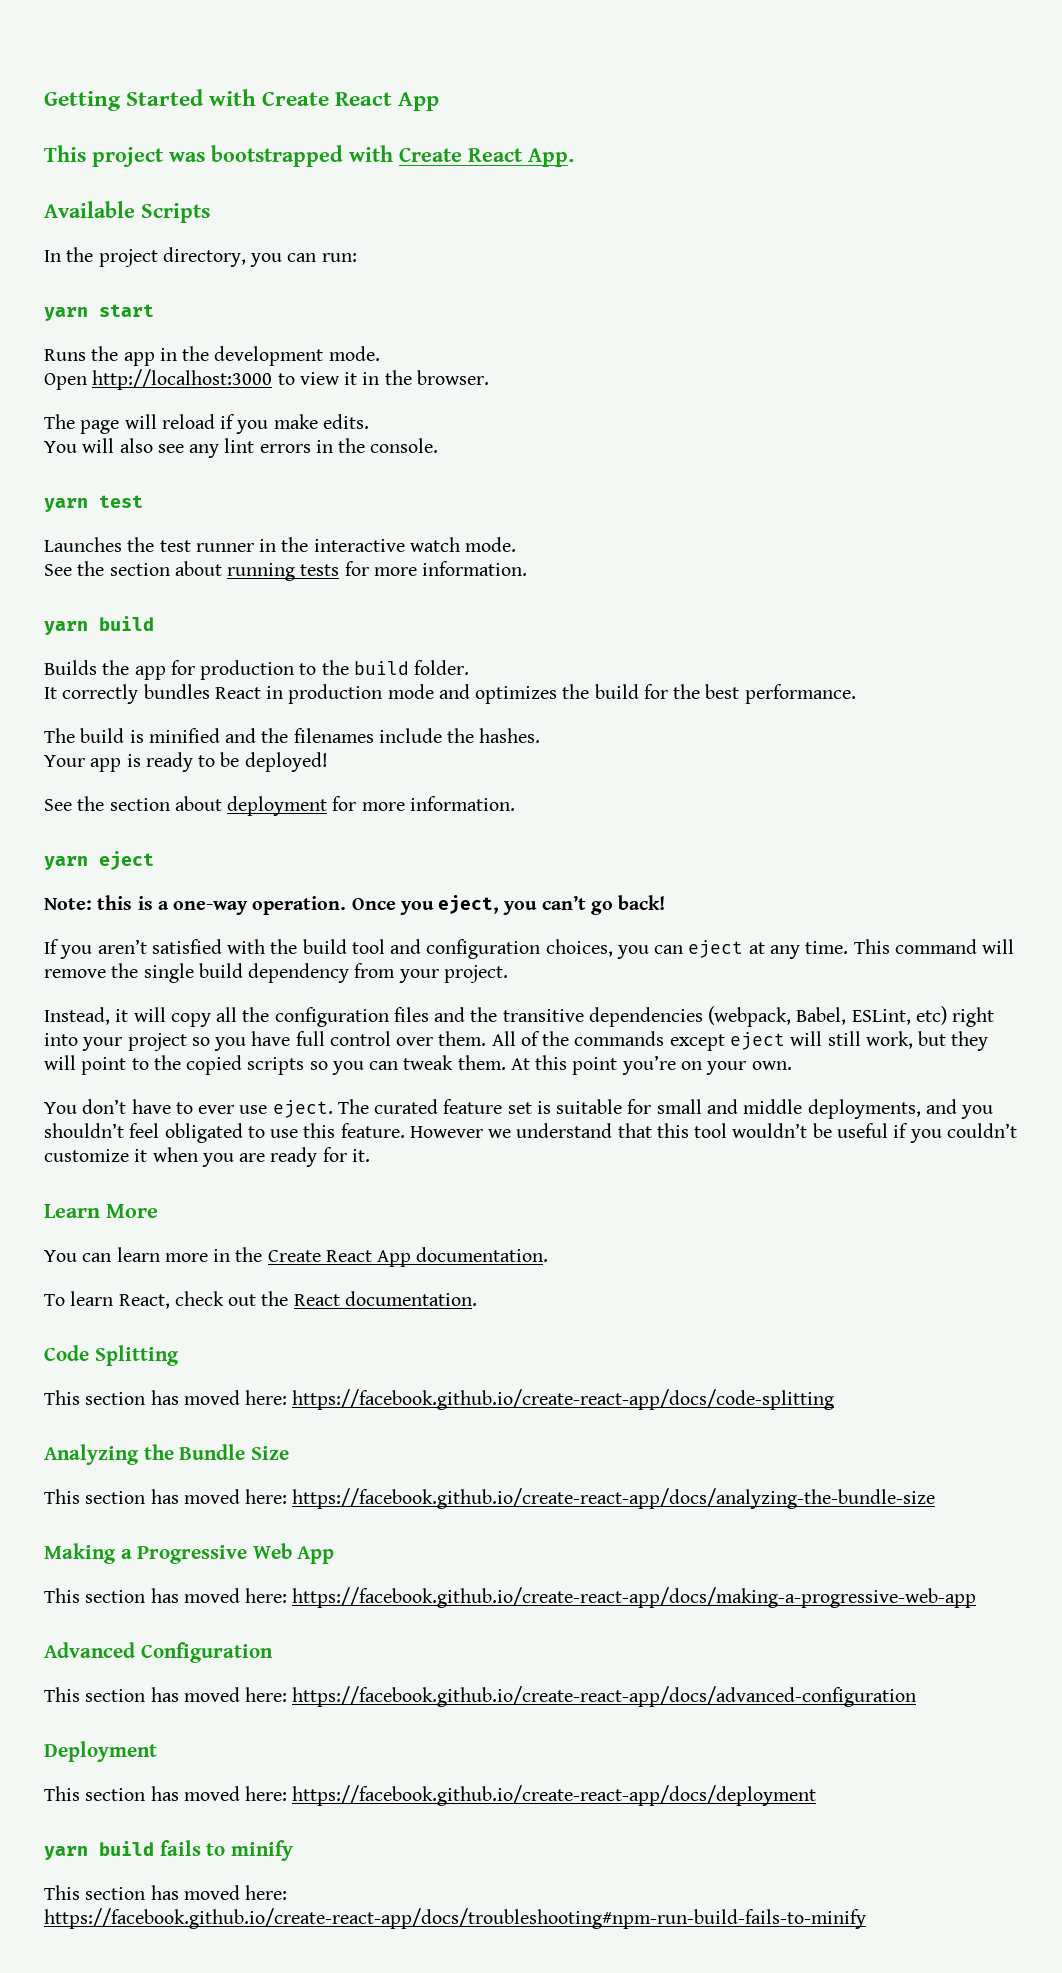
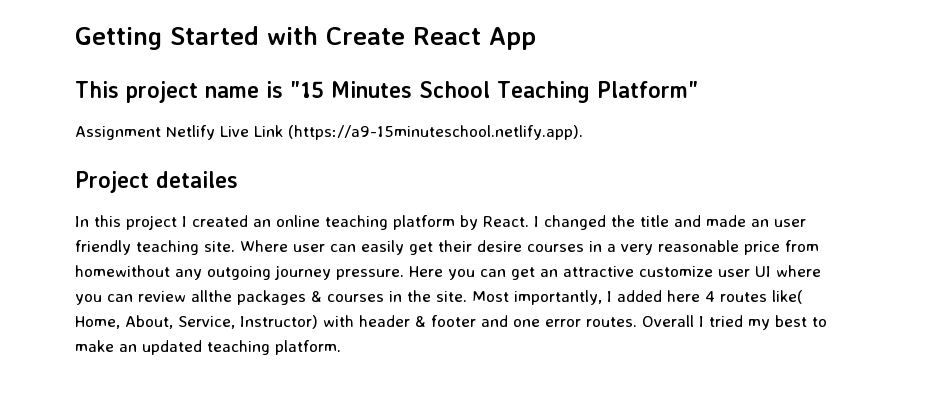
[169,145,574,167] [44,201,210,223] [44,247,357,267] [44,304,154,321] [44,346,380,366] [44,369,489,390] [44,414,369,434] [44,438,439,458] [44,495,143,512] [44,537,517,552] [44,561,528,581] [44,616,154,635] [44,660,470,680] [44,684,856,704] [44,728,541,743] [44,752,328,772] [44,796,515,816] [44,851,154,870] [44,895,666,915] [44,939,1015,959] [44,963,508,983] [44,1006,995,1027] [44,1031,989,1051] [44,1055,792,1075] [44,1099,994,1119] [44,1123,1017,1143] [44,1147,370,1167] [44,1204,158,1218] [44,1247,549,1267] [44,1291,477,1309] [44,1345,179,1366] [44,1389,835,1410] [44,1444,289,1465] [44,1488,936,1509] [44,1543,335,1564] [44,1587,977,1608] [44,1642,273,1663] [44,1686,917,1707] [44,1741,157,1762] [44,1785,817,1806] [44,1840,293,1861] [44,1885,288,1900] [44,1908,866,1929] was bootstrapped with Create React App. // Available Scripts // In the project directory, you can run: // yarn start // Runs the app in the development mode. // Open http://localhost:3000 to view it in the browser. // The page will reload if you make edits. // You will also see any lint errors in the console. // yarn test // Launches the test runner in the interactive watch mode. // See the section about running tests for more information. // yarn build // Builds the app for production to the build folder. // It correctly bundles React in production mode and optimizes the build for the best performance. // The build is minified and the filenames include the hashes. // Your app is ready to be deployed! // See the section about deployment for more information. // yarn eject // Note: this is a one-way operation. Once you eject, you can’t go back! // If you aren’t satisfied with the build tool and configuration choices, you can eject at any time. This command will remove the single build dependency from your project. // Instead, it will copy all the configuration files and the transitive dependencies (webpack, Babel, ESLint, etc) right into your project so you have full control over them. All of the commands except eject will still work, but they will point to the copied scripts so you can tweak them. At this point you’re on your own. // You don’t have to ever use eject. The curated feature set is suitable for small and middle deployments, and you shouldn’t feel obligated to use this feature. However we understand that this tool wouldn’t be useful if you couldn’t customize it when you are ready for it. // Learn More // You can learn more in the Create React App documentation. // To learn React, check out the React documentation. // Code Splitting // This section has moved here: https://facebook.github.io/create-react-app/docs/code-splitting // Analyzing the Bundle Size // This section has moved here: https://facebook.github.io/create-react-app/docs/analyzing-the-bundle-size // Making a Progressive Web App // This section has moved here: https://facebook.github.io/create-react-app/docs/making-a-progressive-web-app // Advanced Configuration // This section has moved here: https://facebook.github.io/create-react-app/docs/advanced-configuration // Deployment // This section has moved here: https://facebook.github.io/create-react-app/docs/deployment // yarn build fails to minify // This section has moved here: https://facebook.github.io/create-react-app/docs/troubleshooting#npm-run-build-fails-to-minify -> [205,81,698,103] [75,125,583,140] [75,171,238,193] [75,215,806,230] [75,240,819,255] [75,265,821,280] [75,290,803,305] [75,315,827,330] [75,340,341,355] name is "15 Minutes School Teaching Platform" // Assignment Netlify Live Link (https://a9-15minuteschool.netlify.app). // Project detailes // In this project I created an online teaching platform by React. I changed the title and made an user friendly teaching site. Where user can easily get their desire courses in a very reasonable price from homewithout any outgoing journey pressure. Here you can get an attractive customize user UI where you can review allthe packages & courses in the site. Most importantly, I added here 4 routes like( Home, About, Service, Instructor) with header & footer and one error routes. Overall I tried my best to make an updated teaching platform.

